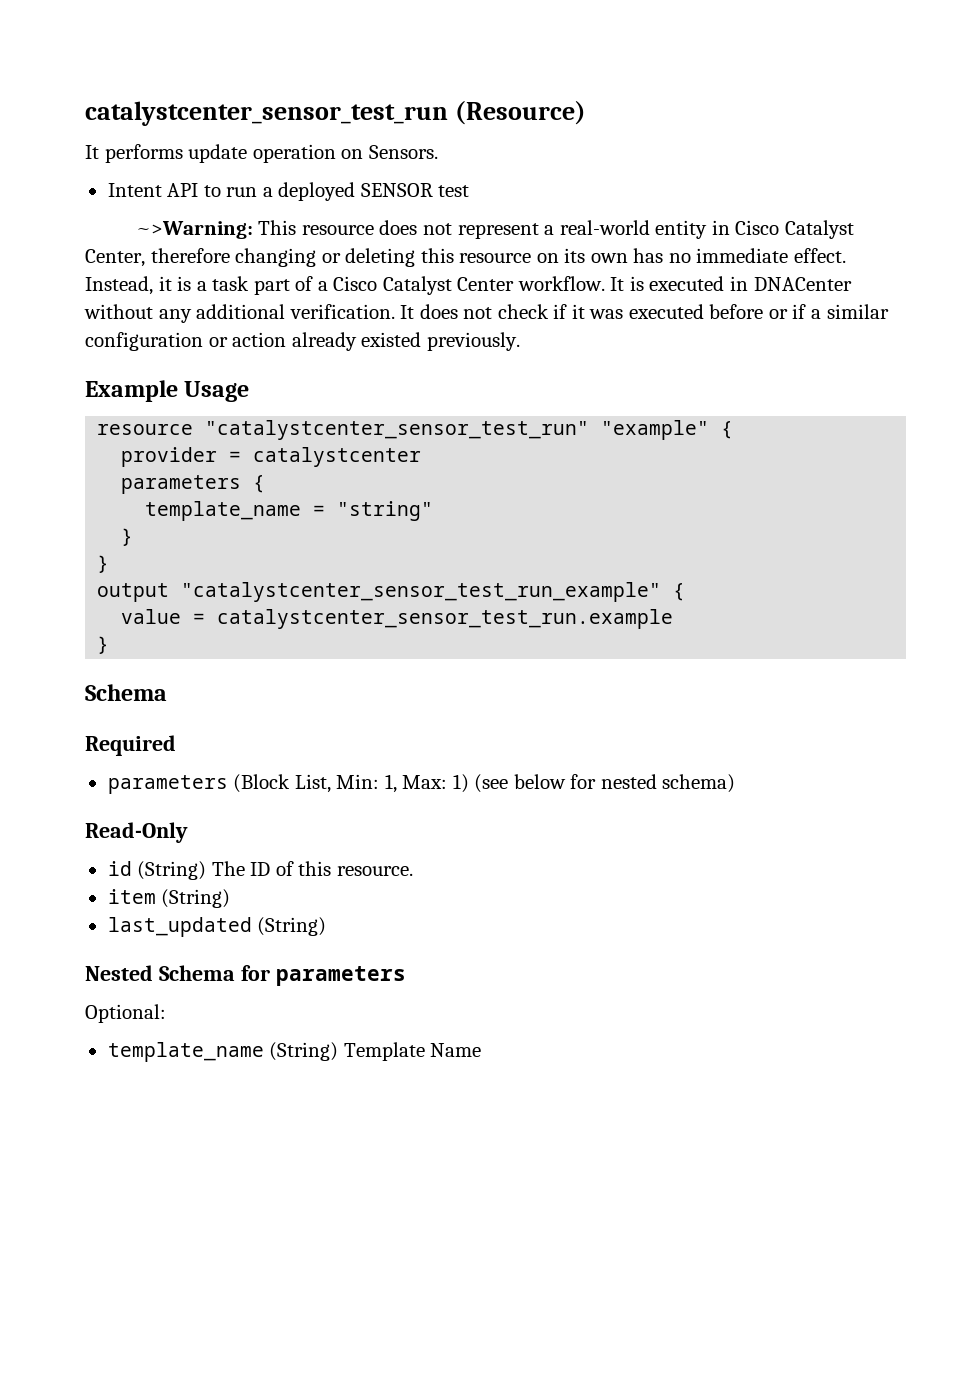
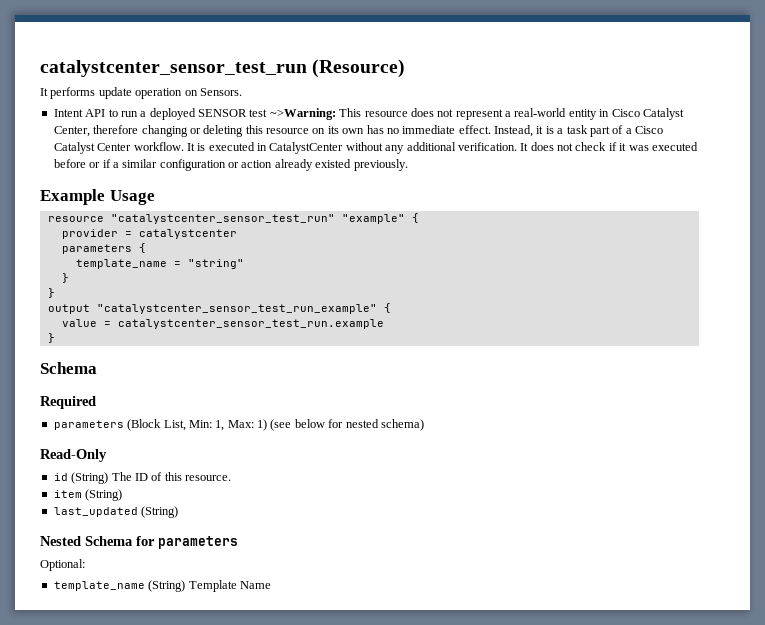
(470, 191) // -> (268, 113) none
[753,277,852,291] DNACenter -> [269,142,344,154] CatalystCenter

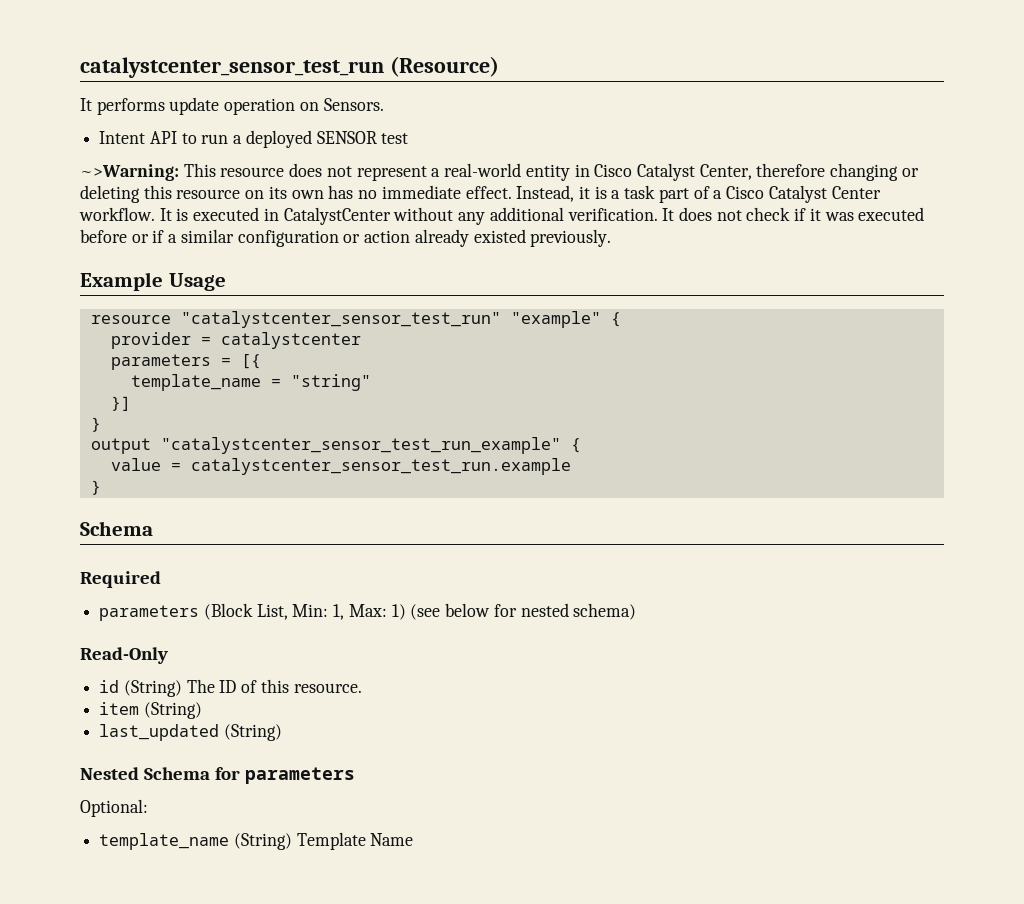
(268, 113) none -> (409, 138) //
[138,243,146,253] { -> [220,354,261,369] = [{
[61,273,69,283] } -> [110,396,131,411] }]

